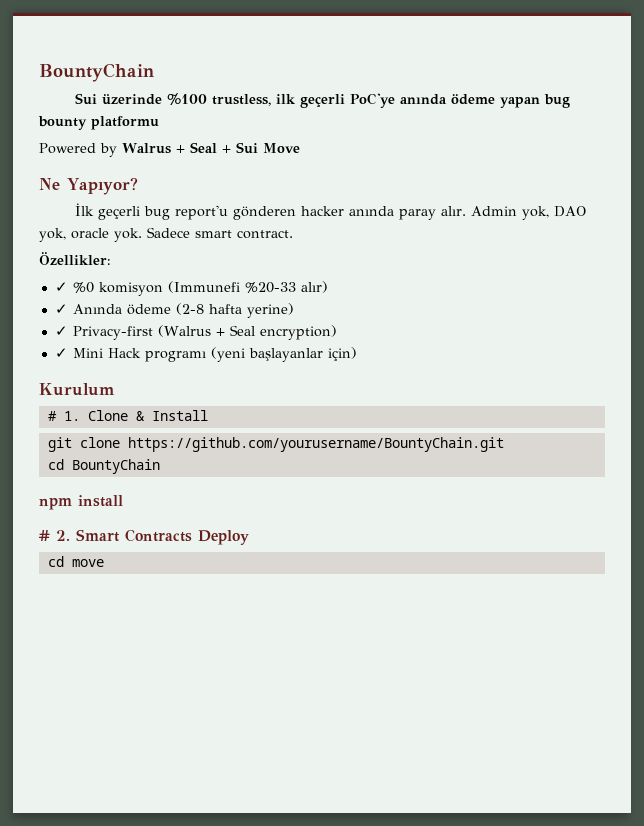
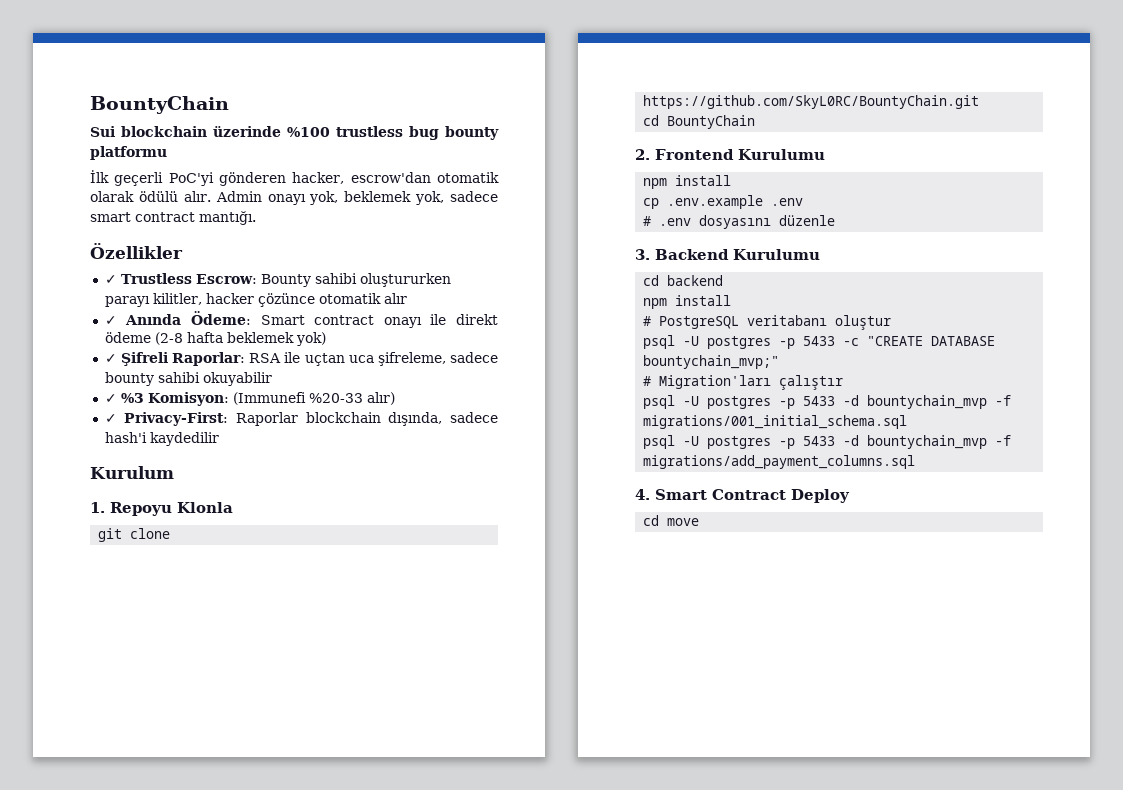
(98, 99) none -> [121,126,207,137] blockchain
[212,93,571,108] [38,116,159,130] [39,142,300,157] [39,177,138,195] [75,203,587,220] [39,227,293,242] [39,252,111,265] [54,281,328,296] [54,303,294,318] [54,325,337,340] [54,347,357,362] [39,383,115,396] [47,410,208,421] trustless, ilk geçerli PoC'ye anında ödeme yapan bug bounty platformu // Powered by Walrus + Seal + Sui Move // Ne Yapıyor? // İlk geçerli bug report'u gönderen hacker anında paray alır. Admin yok, DAO yok, oracle yok. Sadece smart contract. // Özellikler: // ✓ %0 komisyon (Immunefi %20-33 alır) // ✓ Anında ödeme (2-8 hafta yerine) // ✓ Privacy-first (Walrus + Seal encryption) // ✓ Mini Hack programı (yeni başlayanlar için) // Kurulum // # 1. Clone & Install -> [336,126,499,140] [90,146,167,160] [90,170,499,186] [90,191,498,205] [90,211,256,225] [90,243,183,259] [104,273,451,287] [104,293,407,307] [104,311,498,328] [104,332,326,346] [104,352,499,366] [104,372,272,386] [104,392,395,406] [104,412,498,426] [104,432,219,446] [90,466,174,479] [90,502,233,516] trustless bug bounty platformu // İlk geçerli PoC'yi gönderen hacker, escrow'dan otomatik olarak ödülü alır. Admin onayı yok, beklemek yok, sadece smart contract mantığı. // Özellikler // ✓ Trustless Escrow: Bounty sahibi oluştururken parayı kilitler, hacker çözünce otomatik alır // ✓ Anında Ödeme: Smart contract onayı ile direkt ödeme (2-8 hafta beklemek yok) // ✓ Şifreli Raporlar: RSA ile uçtan uca şifreleme, sadece bounty sahibi okuyabilir // ✓ %3 Komisyon: (Immunefi %20-33 alır) // ✓ Privacy-First: Raporlar blockchain dışında, sadece hash'i kaydedilir // Kurulum // 1. Repoyu Klonla
[127,437,504,452] https://github.com/yourusername/BountyChain.git -> [643,95,980,109] https://github.com/SkyL0RC/BountyChain.git
[39,495,123,510] [39,529,192,542] npm install // # 2. Smart Contracts -> [635,149,825,160] [643,175,732,189] [643,195,804,209] [643,215,836,229] [635,249,820,260] [643,275,724,286] [643,295,732,309] [643,315,892,330] [643,335,996,349] [643,355,780,369] [643,375,844,390] [643,395,1012,409] [643,415,908,429] [643,435,1012,449] [643,455,916,469] [635,489,786,500] 2. Frontend Kurulumu // npm install // cp .env.example .env // # .env dosyasını düzenle // 3. Backend Kurulumu // cd backend // npm install // # PostgreSQL veritabanı oluştur // psql -U postgres -p 5433 -c "CREATE DATABASE bountychain_mvp;" // # Migration'ları çalıştır // psql -U postgres -p 5433 -d bountychain_mvp -f migrations/001_initial_schema.sql // psql -U postgres -p 5433 -d bountychain_mvp -f migrations/add_payment_columns.sql // 4. Smart Contract

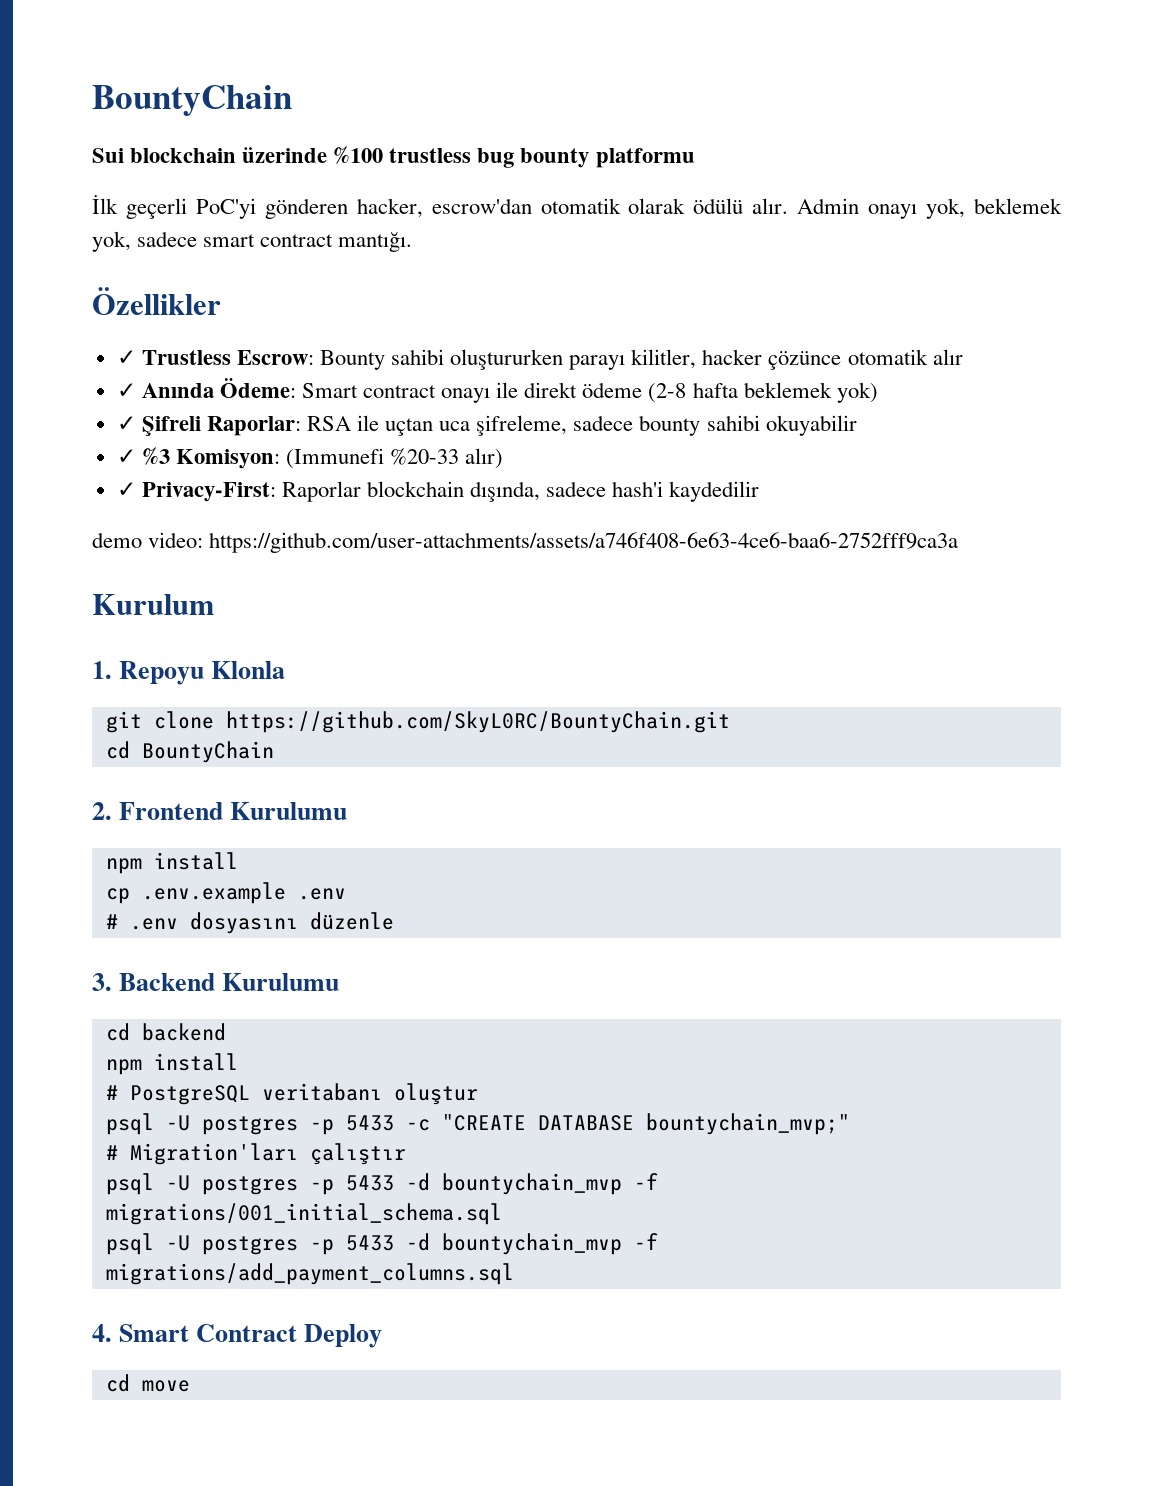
(219, 439) none -> [92,532,959,553] // demo video: https://github.com/user-attachments/assets/a746f408-6e63-4ce6-baa6-2752fff9ca3a

